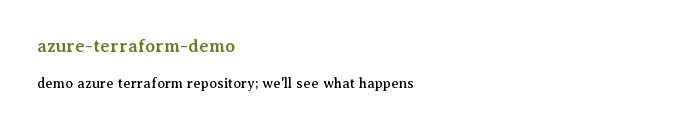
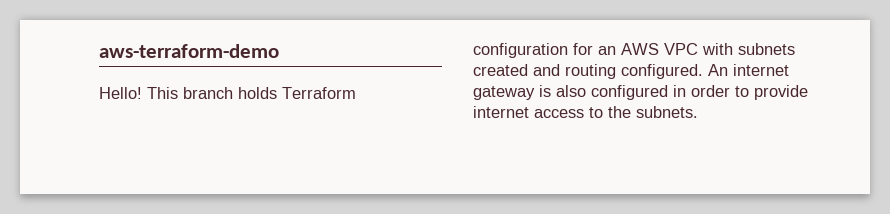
[37,39,235,52] [37,77,414,91] azure-terraform-demo // demo azure terraform repository; we'll see what happens -> [99,44,279,58] [99,87,356,99] [473,43,795,58] [473,64,789,79] [473,85,808,100] [473,106,698,118] aws-terraform-demo // Hello! This branch holds Terraform configuration for an AWS VPC with subnets created and routing configured. An internet gateway is also configured in order to provide internet access to the subnets.

